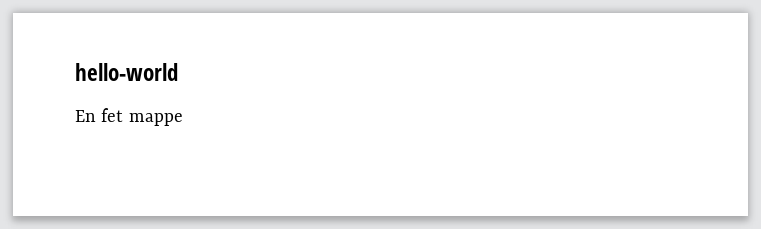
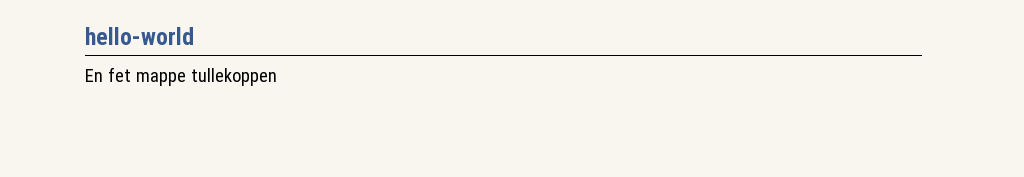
(183, 119) none -> [190,68,277,86] tullekoppen

